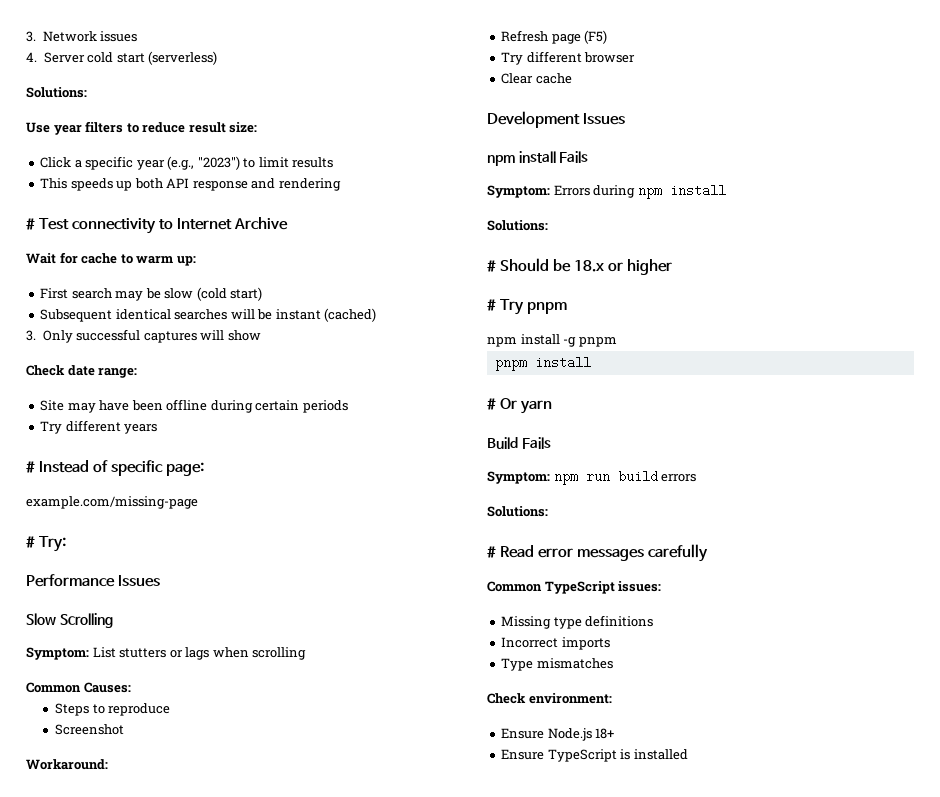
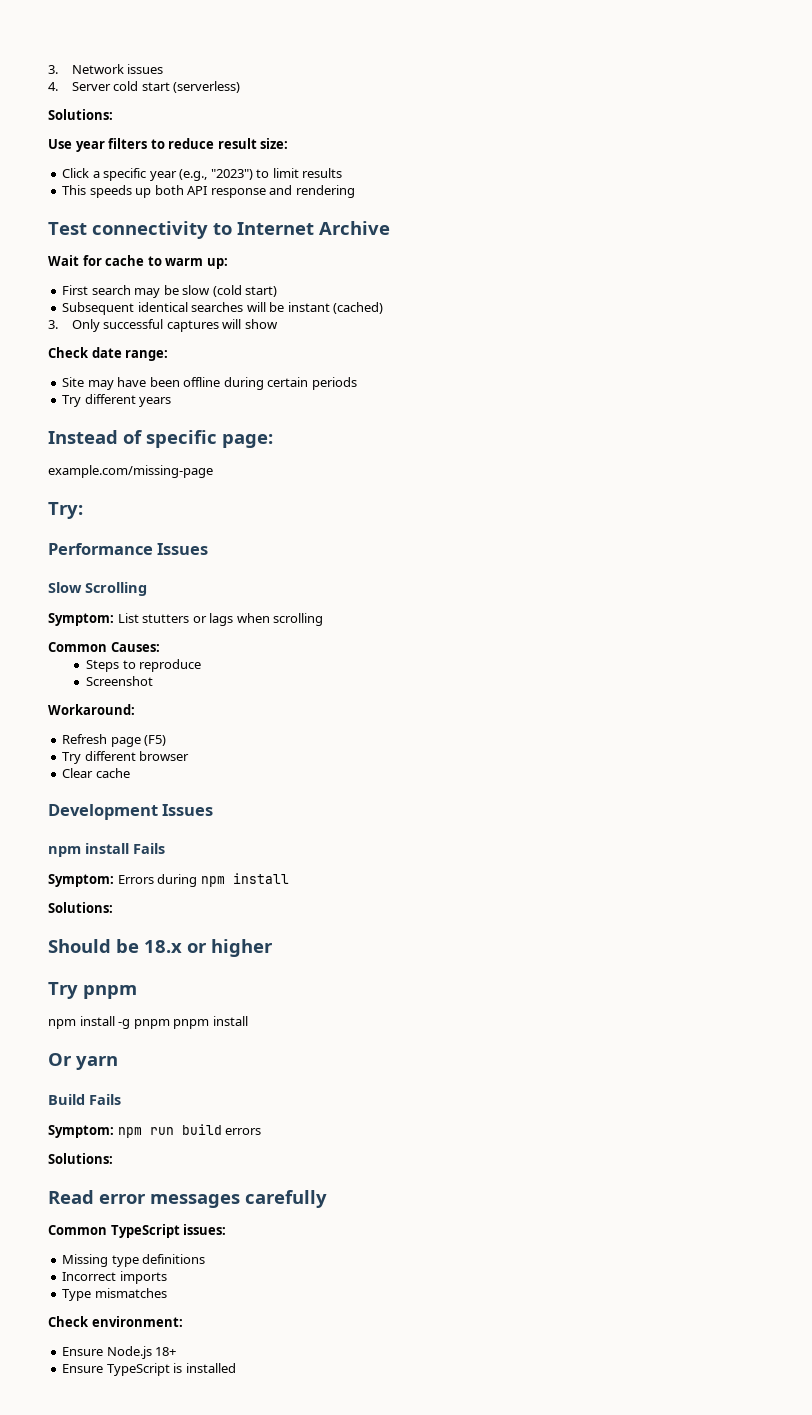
[26,218,35,230] # -> (355, 191) none
[26,461,35,473] # -> (172, 402) none
[26,536,35,548] # -> (213, 471) none
[487,260,496,272] # -> (113, 907) none
[487,299,496,311] # -> (273, 948) none
(617, 342) // -> (170, 1024) none
[487,398,496,410] # -> (248, 1021) none
[487,546,496,558] # -> (113, 1158) none

